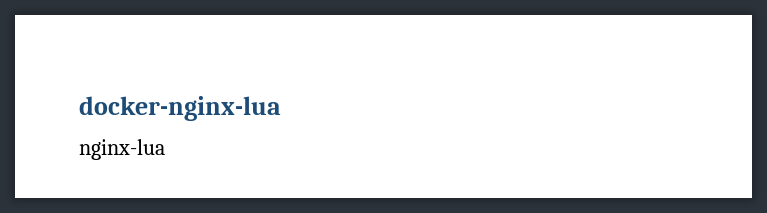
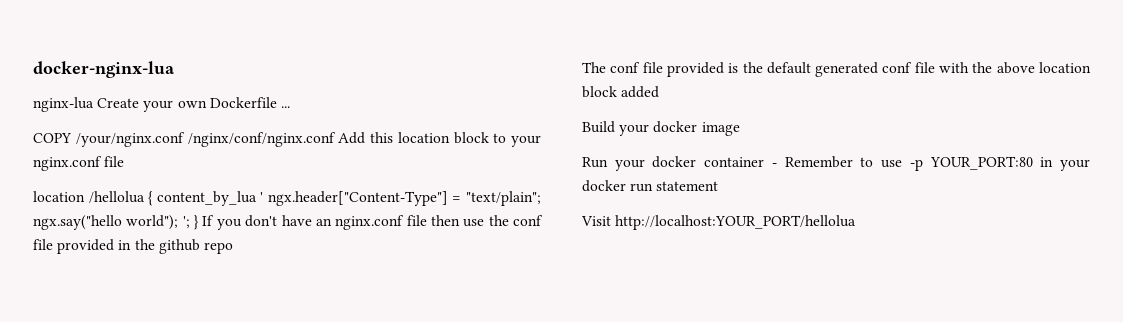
(165, 149) none -> [97,97,290,112] [33,132,541,147] [33,156,125,171] [33,191,541,206] [33,215,543,230] [33,239,233,254] [582,62,1091,77] [582,86,660,98] [582,121,740,136] [582,156,1090,171] [582,180,719,192] [581,215,857,230] Create your own Dockerfile ... // COPY /your/nginx.conf /nginx/conf/nginx.conf Add this location block to your nginx.conf file // location /hellolua { content_by_lua ' ngx.header["Content-Type"] = "text/plain"; ngx.say("hello world"); '; } If you don't have an nginx.conf file then use the conf file provided in the github repo // The conf file provided is the default generated conf file with the above location block added // Build your docker image // Run your docker container - Remember to use -p YOUR_PORT:80 in your docker run statement // Visit http://localhost:YOUR_PORT/hellolua

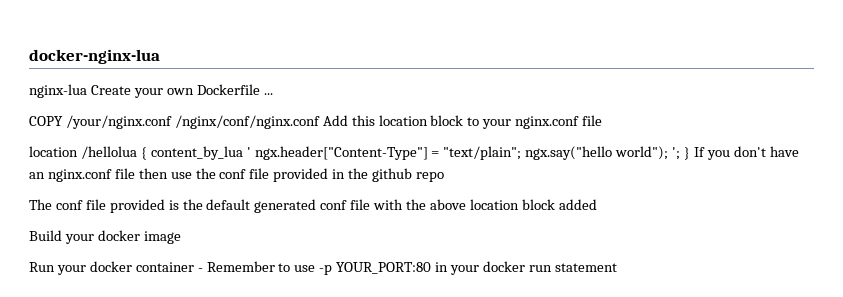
[581,215,857,230] // Visit http://localhost:YOUR_PORT/hellolua -> (617, 267) none

